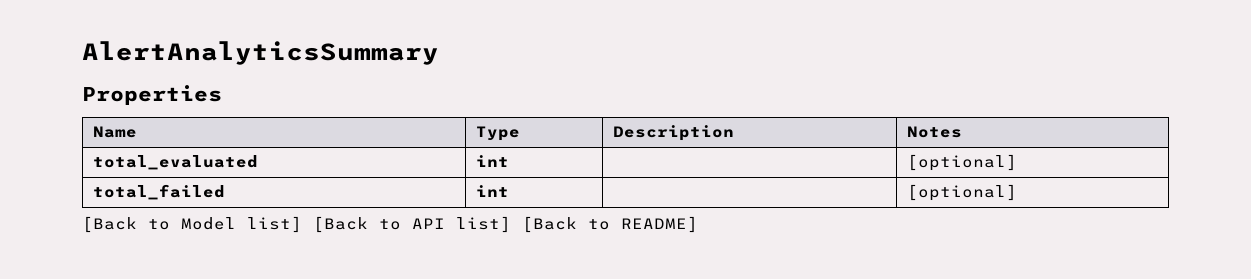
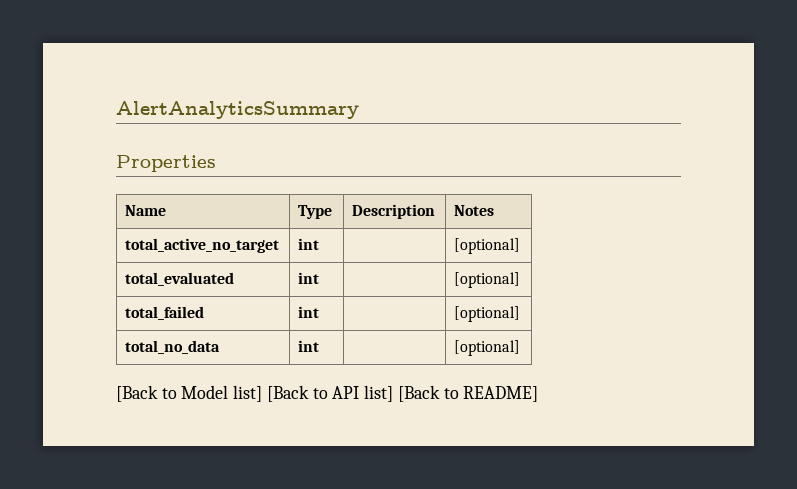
(963, 132) none -> [125,238,280,253] [298,238,320,250] [454,238,521,254] // total_active_no_target | int | | [optional]
(1018, 192) none -> [125,340,221,354] [298,340,320,352] [454,340,521,356] // total_no_data | int | | [optional]

